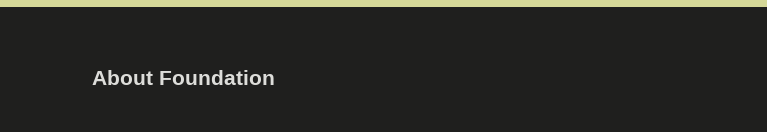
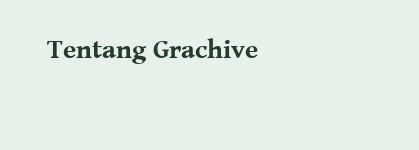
[92,70,275,85] About Foundation -> [47,38,259,64] Tentang Grachive

